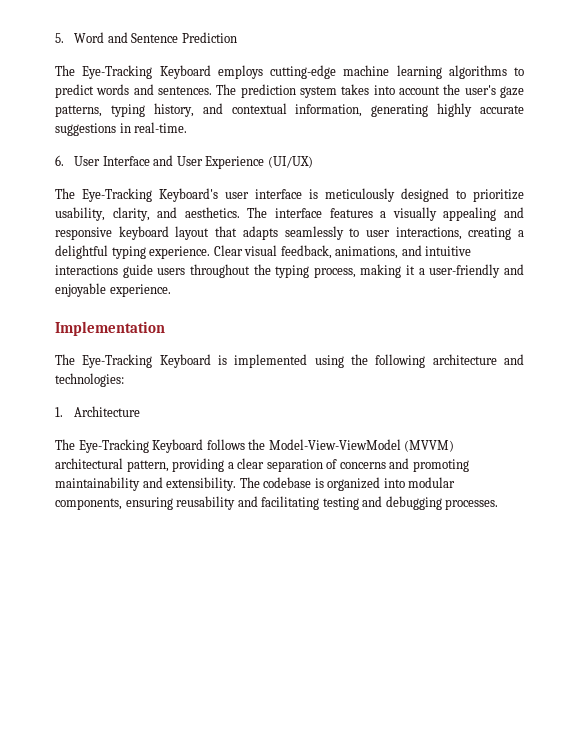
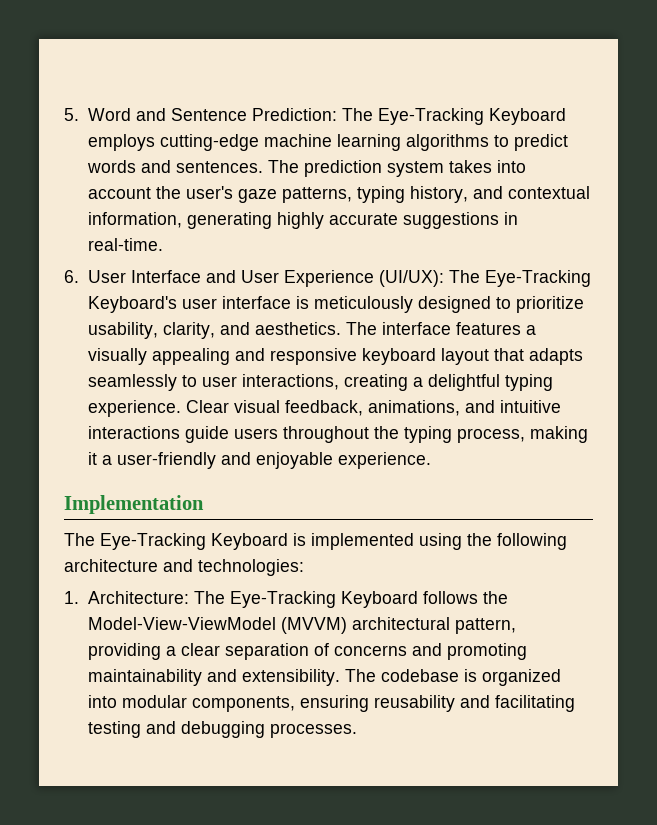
[181,32,237,43] Prediction // -> [251,108,337,121] Prediction:
[267,156,313,168] (UI/UX) // -> [378,270,444,287] (UI/UX):
[74,406,141,417] Architecture // -> [87,591,189,604] Architecture:

